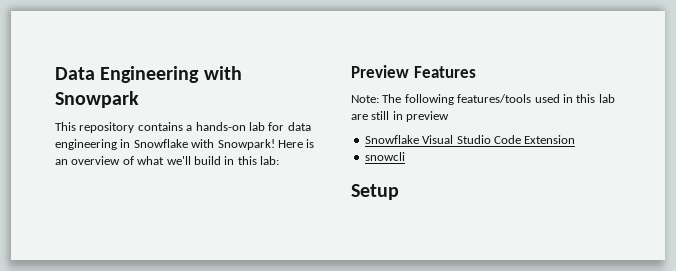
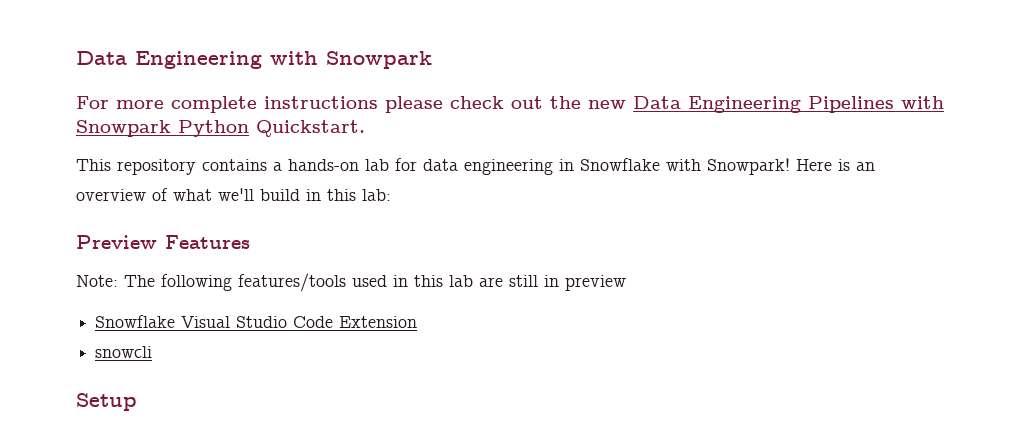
(139, 99) none -> [76,96,944,113] [76,120,365,137] // For more complete instructions please check out the new Data Engineering Pipelines with Snowpark Python Quickstart.

